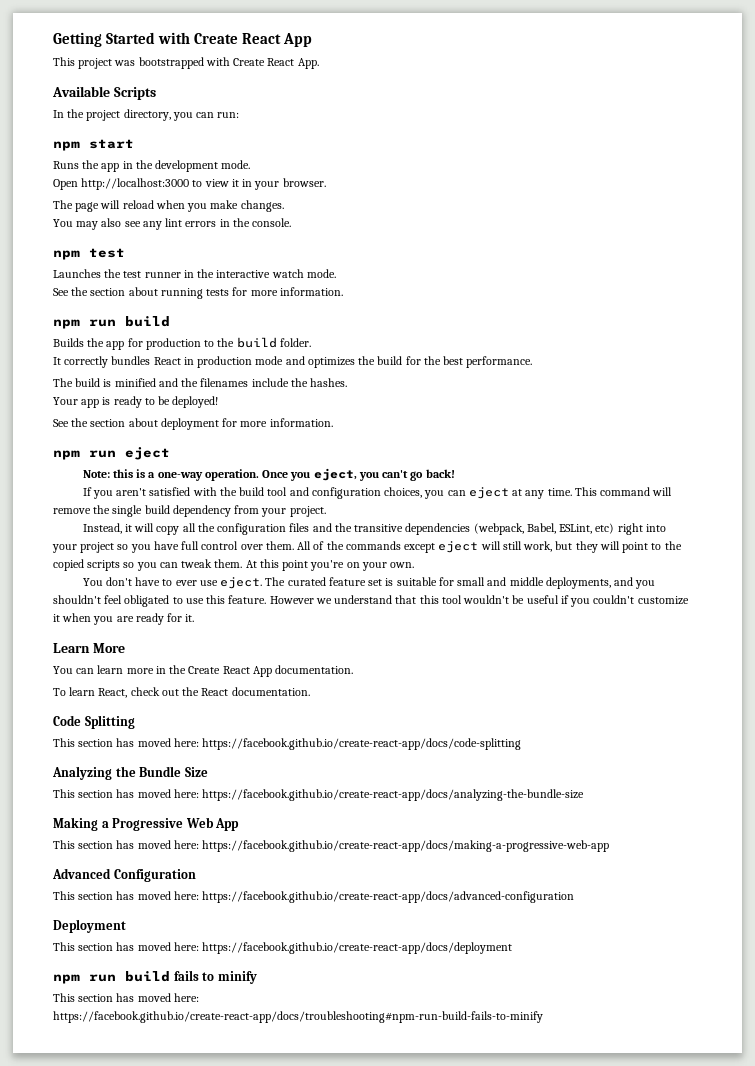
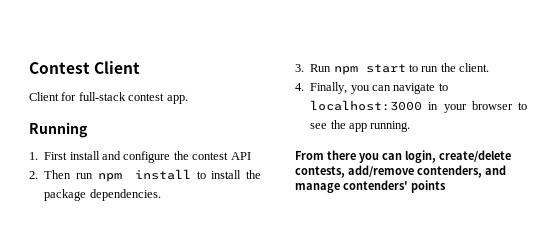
[53,32,313,47] [53,57,319,69] [52,86,156,100] [53,109,240,121] [53,139,134,151] [53,160,251,172] [53,178,326,190] [53,200,284,212] [53,218,292,230] [53,248,125,260] [53,269,336,278] [53,287,343,299] [53,316,170,329] [53,337,311,350] [53,356,533,368] [53,378,348,387] [53,396,219,408] [53,418,333,430] [53,447,170,460] [82,468,455,481] [82,487,673,499] [53,505,326,517] [82,523,666,535] [52,541,682,553] [53,559,415,571] [82,577,656,589] [53,595,689,607] [53,613,195,625] [53,643,125,653] [53,665,354,677] [53,687,310,698] [53,715,135,729] [53,738,522,750] [52,766,208,780] [53,789,585,801] [53,817,240,831] [53,840,610,852] [52,868,196,882] [53,891,575,903] [53,919,126,933] [53,942,513,954] [53,970,257,984] [53,993,199,1002] [53,1011,543,1023] Getting Started with Create React App // This project was bootstrapped with Create React App. // Available Scripts // In the project directory, you can run: // npm start // Runs the app in the development mode. // Open http://localhost:3000 to view it in your browser. // The page will reload when you make changes. // You may also see any lint errors in the console. // npm test // Launches the test runner in the interactive watch mode. // See the section about running tests for more information. // npm run build // Builds the app for production to the build folder. // It correctly bundles React in production mode and optimizes the build for the best performance. // The build is minified and the filenames include the hashes. // Your app is ready to be deployed! // See the section about deployment for more information. // npm run eject // Note: this is a one-way operation. Once you eject, you can't go back! // If you aren't satisfied with the build tool and configuration choices, you can eject at any time. This command will remove the single build dependency from your project. // Instead, it will copy all the configuration files and the transitive dependencies (webpack, Babel, ESLint, etc) right into your project so you have full control over them. All of the commands except eject will still work, but they will point to the copied scripts so you can tweak them. At this point you're on your own. // You don't have to ever use eject. The curated feature set is suitable for small and middle deployments, and you shouldn't feel obligated to use this feature. However we understand that this tool wouldn't be useful if you couldn't customize it when you are ready for it. // Learn More // You can learn more in the Create React App documentation. // To learn React, check out the React documentation. // Code Splitting // This section has moved here: https://facebook.github.io/create-react-app/docs/code-splitting // Analyzing the Bundle Size // This section has moved here: https://facebook.github.io/create-react-app/docs/analyzing-the-bundle-size // Making a Progressive Web App // This section has moved here: https://facebook.github.io/create-react-app/docs/making-a-progressive-web-app // Advanced Configuration // This section has moved here: https://facebook.github.io/create-react-app/docs/advanced-configuration // Deployment // This section has moved here: https://facebook.github.io/create-react-app/docs/deployment // npm run build fails to minify // This section has moved here: https://facebook.github.io/create-react-app/docs/troubleshooting#npm-run-build-fails-to-minify -> [29,61,141,74] [29,92,188,104] [29,122,88,138] [29,151,251,163] [29,169,261,182] [44,189,161,201] [295,63,490,75] [295,82,448,94] [310,100,527,113] [310,120,411,132] [295,150,511,163] [295,165,506,178] [295,180,446,193] Contest Client // Client for full-stack contest app. // Running // 1. First install and configure the contest API // 2. Then run npm install to install the package dependencies. // 3. Run npm start to run the client. // 4. Finally, you can navigate to localhost:3000 in your browser to see the app running. // From there you can login, create/delete contests, add/remove contenders, and manage contenders' points

